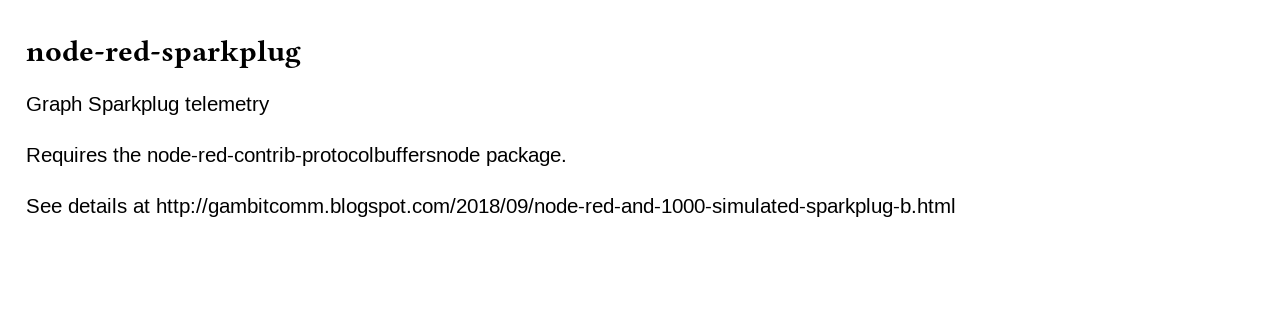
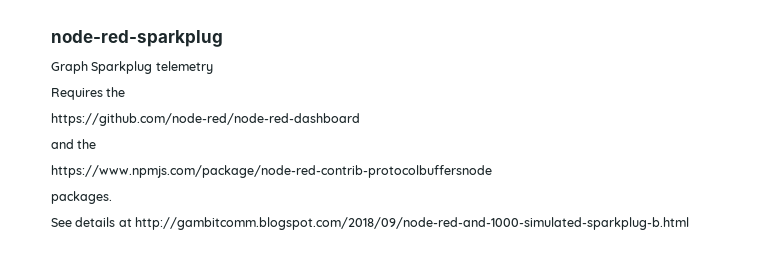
[147,147,567,166] node-red-contrib-protocolbuffersnode package. -> [51,113,360,126] [51,139,97,149] [51,165,492,178] [51,191,112,204] // https://github.com/node-red/node-red-dashboard // and the // https://www.npmjs.com/package/node-red-contrib-protocolbuffersnode // packages.

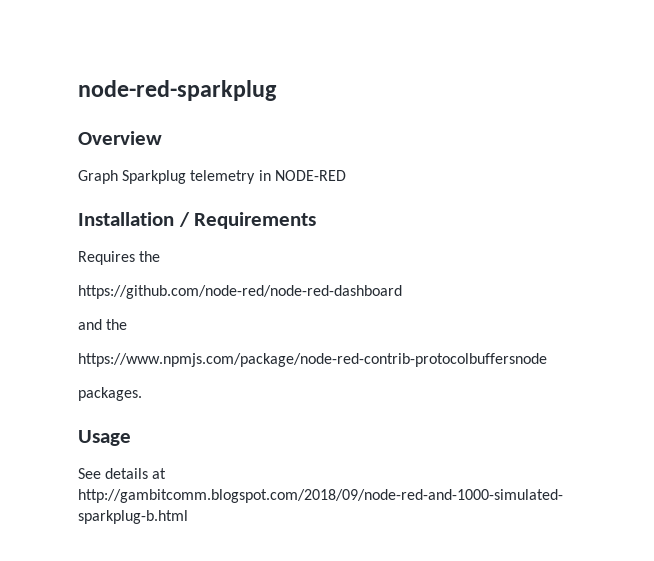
(223, 38) none -> [78,131,162,145] // Overview
(213, 67) none -> [258,170,346,181] [78,212,317,229] in NODE-RED // Installation / Requirements
(112, 197) none -> [78,430,131,446] // Usage

